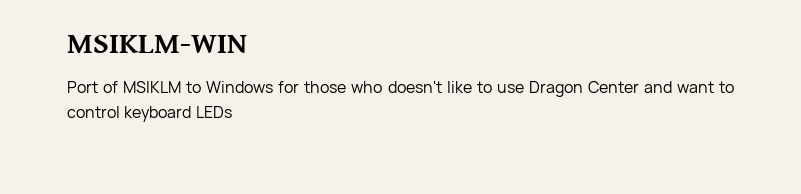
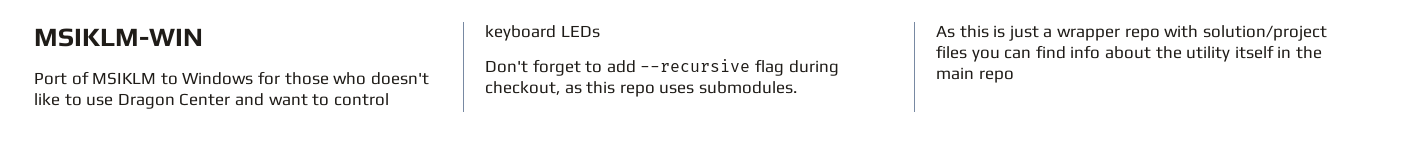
(232, 112) none -> [485,59,839,76] [485,81,797,97] [936,25,1327,41] [936,45,1322,62] [936,67,1014,83] // Don't forget to add --recursive flag during checkout, as this repo uses submodules. // As this is just a wrapper repo with solution/project files you can find info about the utility itself in the main repo

